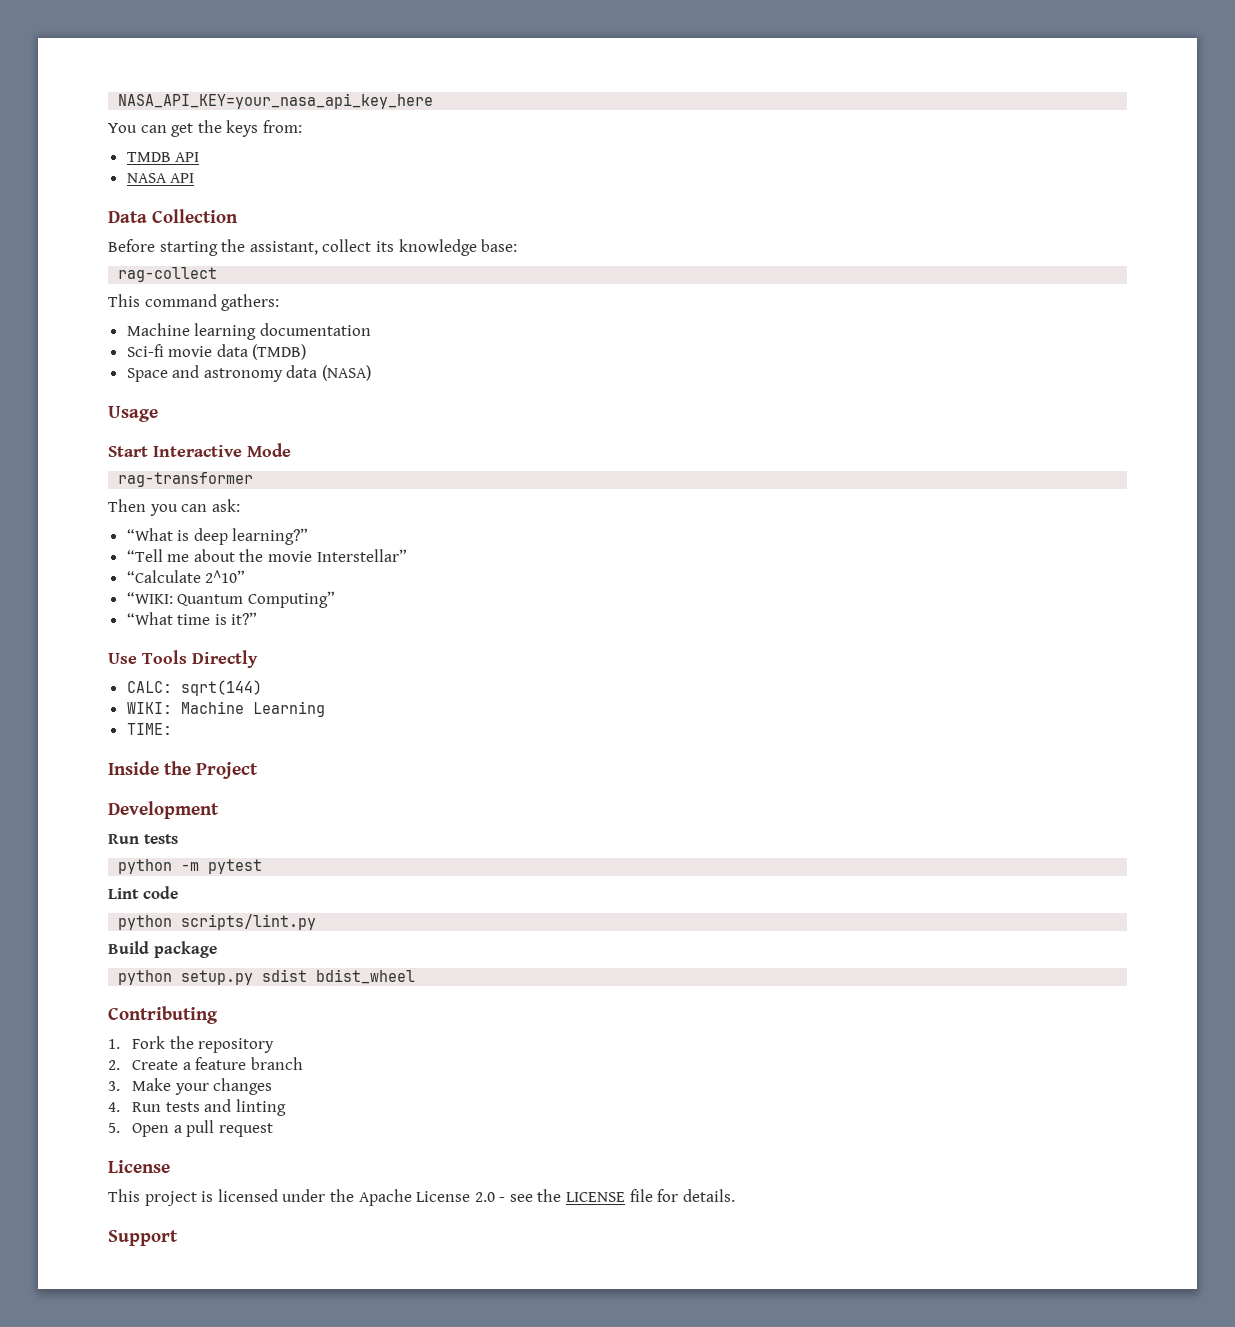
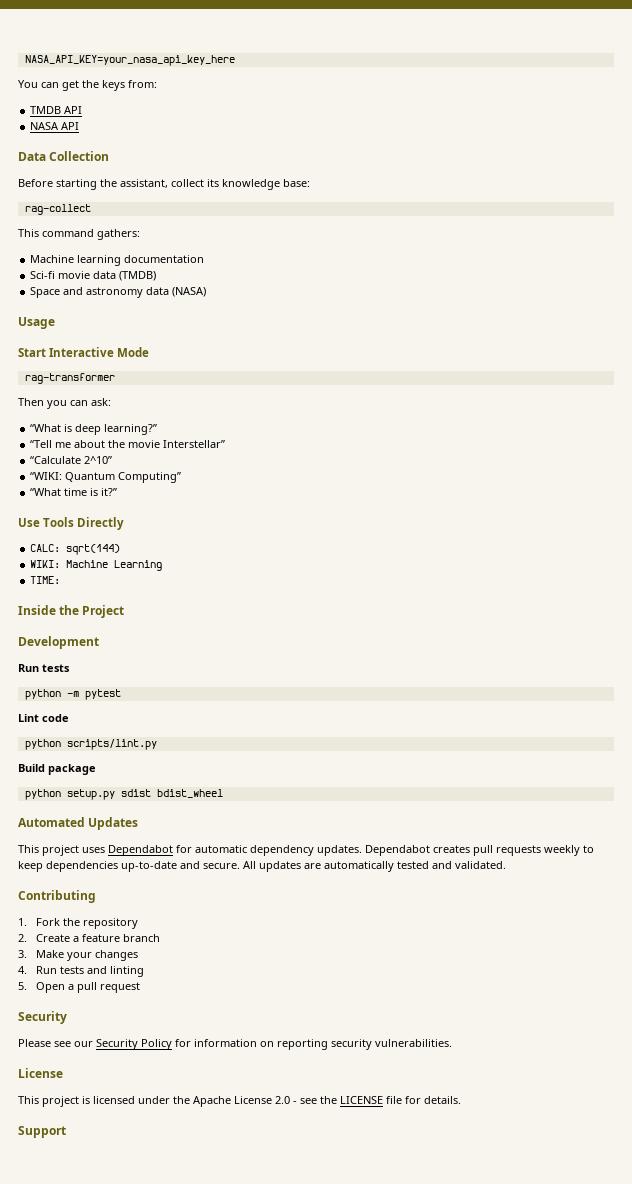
(416, 976) none -> [18,817,139,830] [18,845,594,856] [18,861,506,872] // Automated Updates // This project uses Dependabot for automatic dependency updates. Dependabot creates pull requests weekly to keep dependencies up-to-date and secure. All updates are automatically tested and validated.
(273, 1130) none -> [18,1011,67,1024] [18,1039,452,1050] // Security // Please see our Security Policy for information on reporting security vulnerabilities.

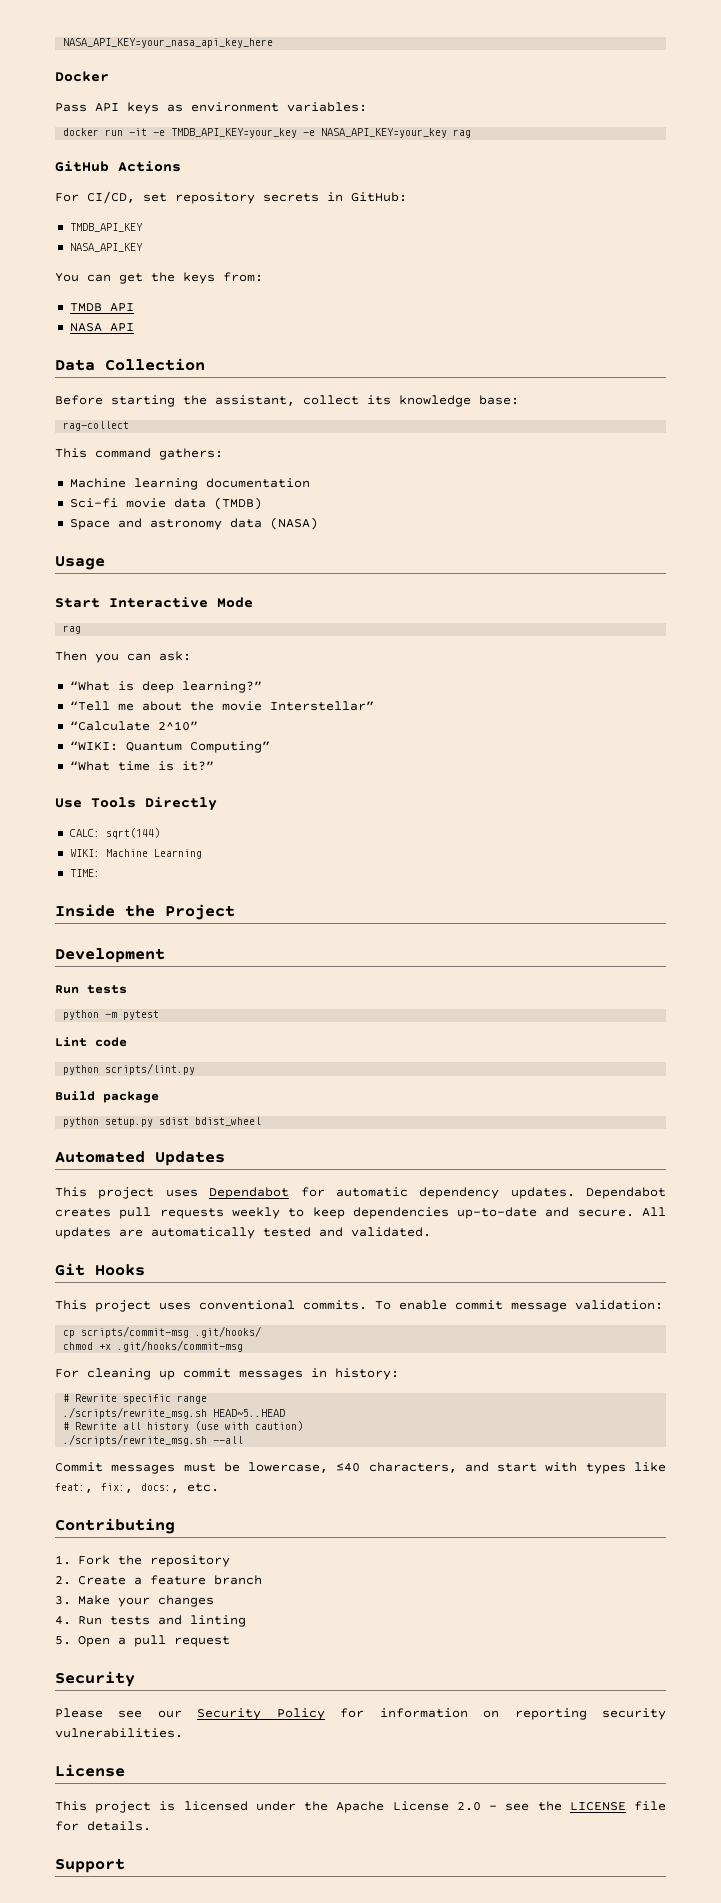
(235, 60) none -> [55,71,109,82] [55,102,367,114] [63,128,472,138] [55,161,181,172] [55,191,407,204] [69,223,143,232] [69,243,143,252] // Docker // Pass API keys as environment variables: // docker run -it -e TMDB_API_KEY=your_key -e NASA_API_KEY=your_key rag // GitHub Actions // For CI/CD, set repository secrets in GitHub: // TMDB_API_KEY // NASA_API_KEY
[24,373,115,384] rag-transformer -> [63,625,82,634] rag
(506, 865) none -> [55,1263,145,1276] [55,1300,663,1312] [63,1326,262,1338] [63,1340,244,1352] [55,1368,399,1380] [63,1394,208,1404] [63,1407,286,1419] [63,1421,304,1432] [63,1434,244,1446] [55,1462,666,1474] [55,1483,219,1493] // Git Hooks // This project uses conventional commits. To enable commit message validation: // cp scripts/commit-msg .git/hooks/ // chmod +x .git/hooks/commit-msg // For cleaning up commit messages in history: // # Rewrite specific range // ./scripts/rewrite_msg.sh HEAD~5..HEAD // # Rewrite all history (use with caution) // ./scripts/rewrite_msg.sh --all // Commit messages must be lowercase, ≤40 characters, and start with types like feat:, fix:, docs:, etc.

